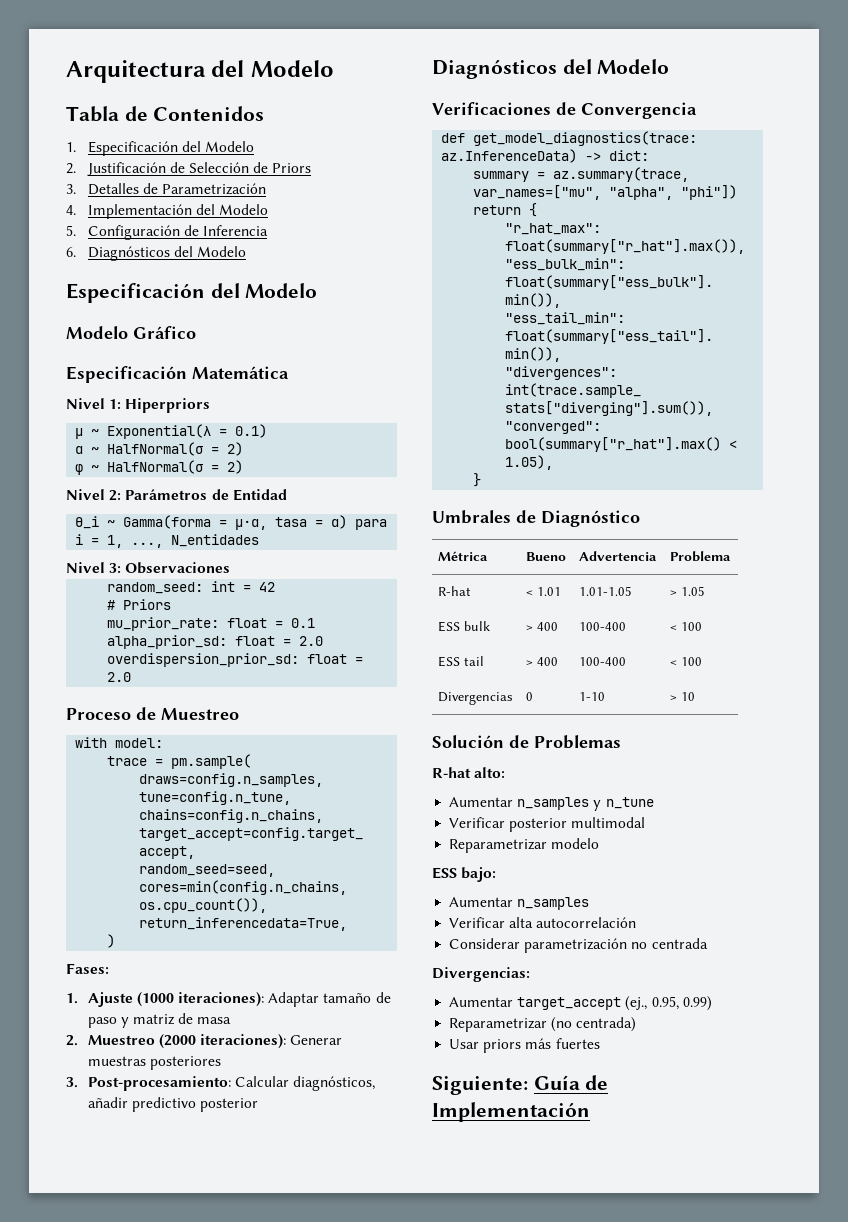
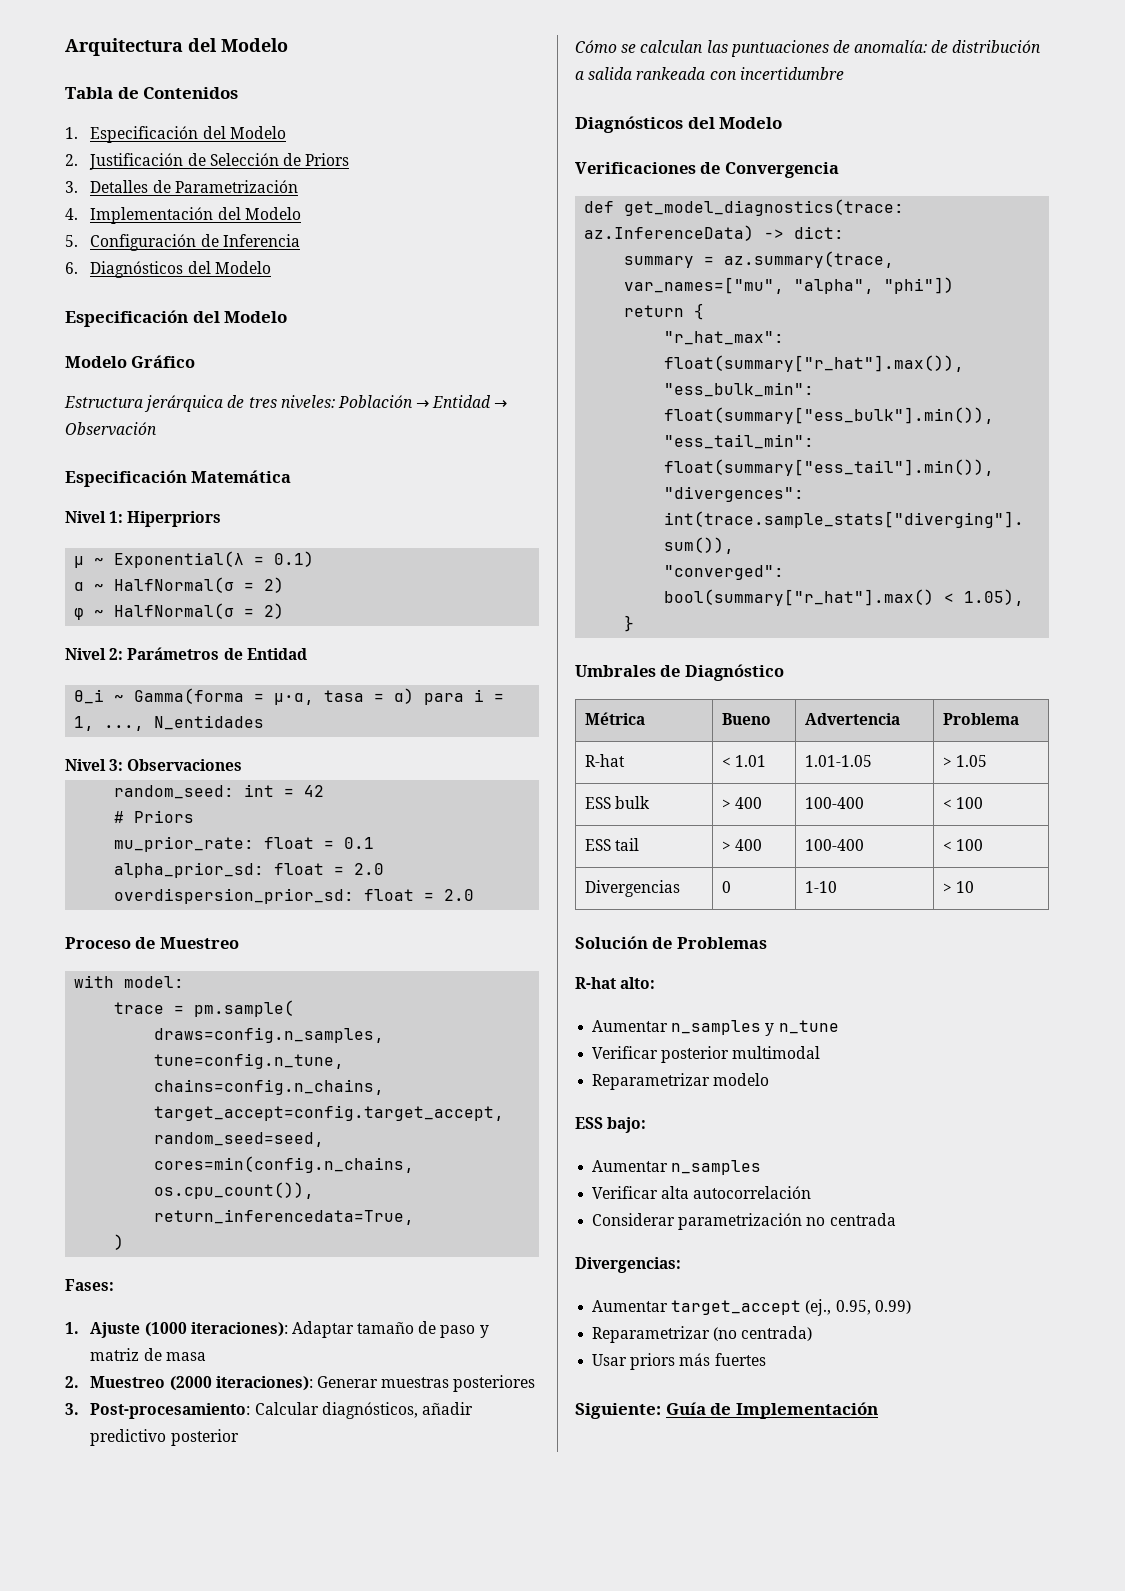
(196, 332) none -> [64,395,508,412] [65,422,157,436] // Estructura jerárquica de tres niveles: Población → Entidad → Observación
(259, 1105) none -> [575,40,1042,57] [575,67,844,80] // Cómo se calculan las puntuaciones de anomalía: de distribución a salida rankeada con incertidumbre

